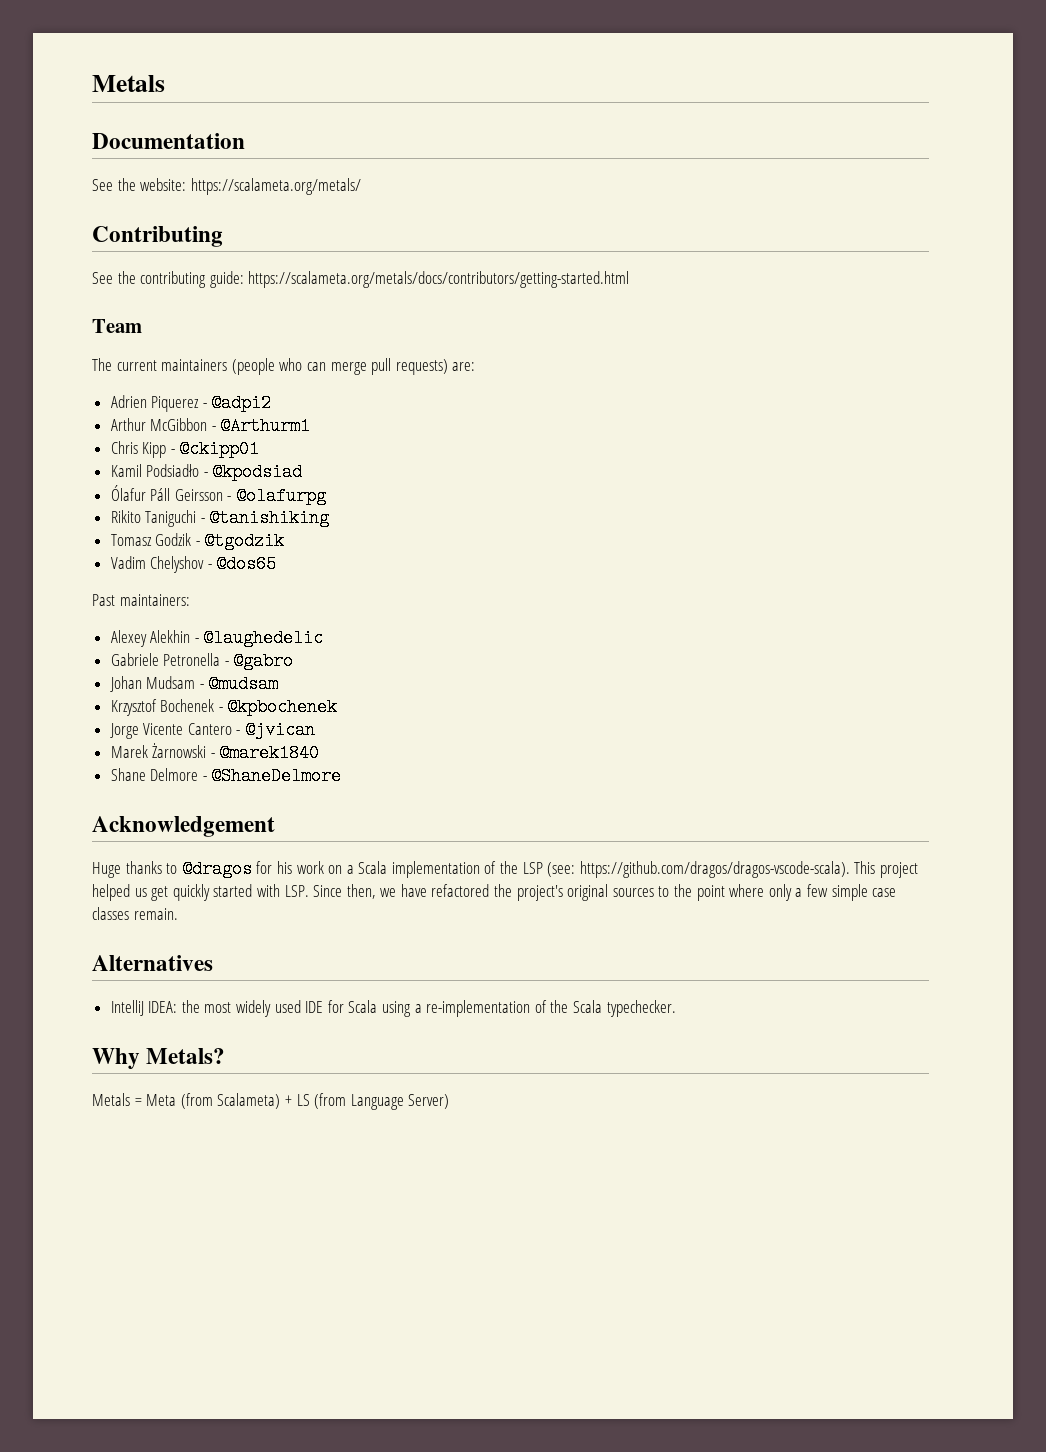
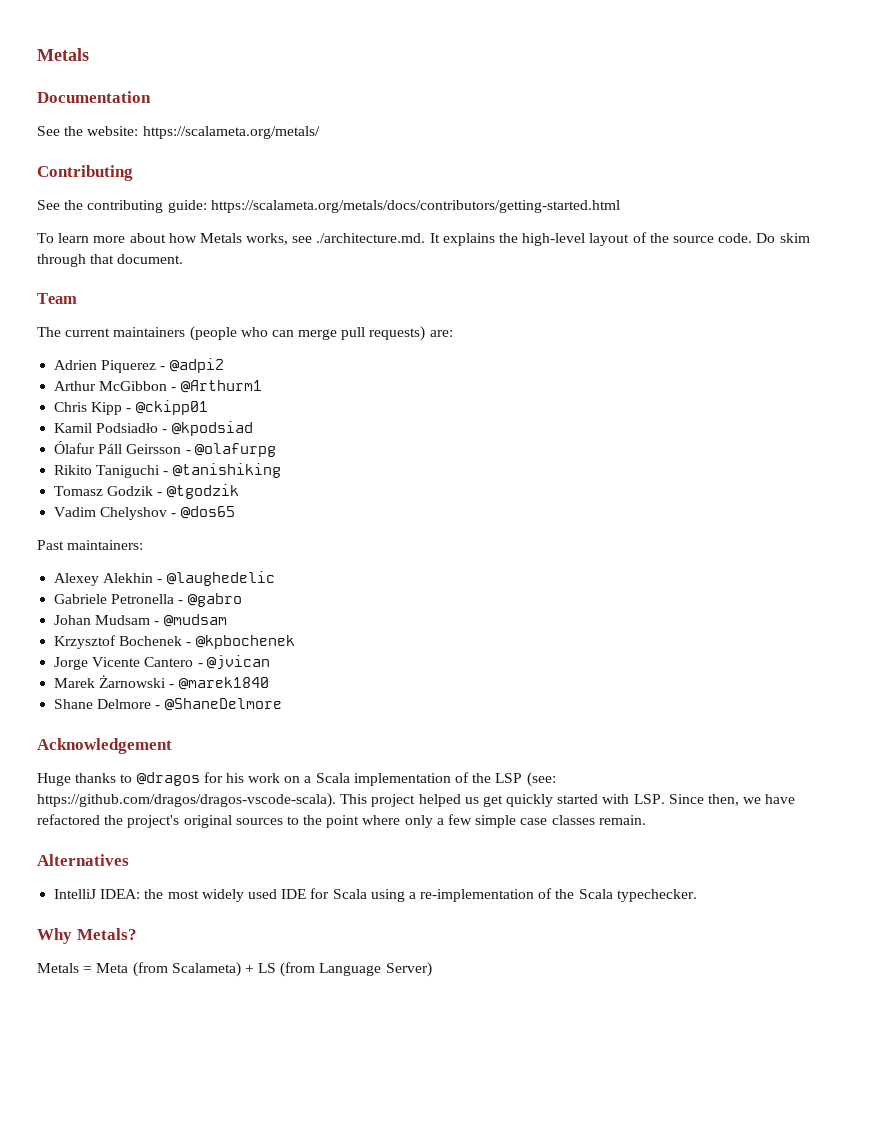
(630, 279) none -> [37,232,810,246] [37,254,184,267] // To learn more about how Metals works, see ./architecture.md. It explains the high-level layout of the source code. Do skim through that document.

